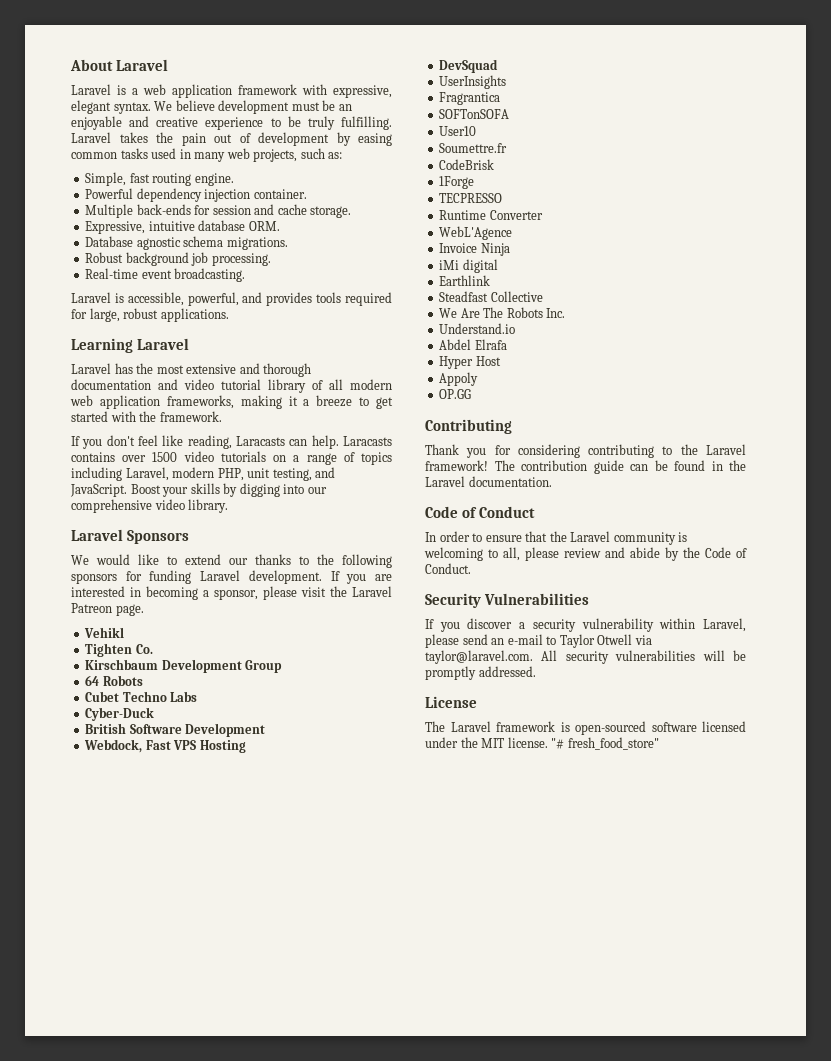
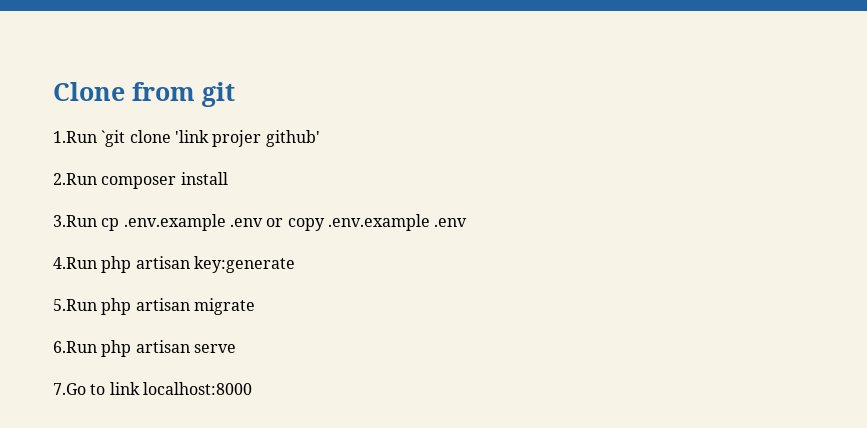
[70,59,168,71] [71,84,392,98] [71,100,352,114] [71,116,392,130] [71,132,392,146] [71,148,343,162] [85,172,234,186] [85,188,307,202] [85,204,352,218] [85,220,280,234] [85,236,288,250] [85,252,271,266] [85,268,246,282] [71,292,392,306] [71,308,229,322] [71,338,189,353] [71,363,312,377] [71,379,392,393] [70,395,393,409] [71,411,222,422] [71,435,392,449] [71,451,393,465] [71,467,336,481] [70,483,327,497] [71,499,229,513] [71,529,189,544] [71,554,392,568] [71,570,393,584] [71,586,392,600] [71,603,144,616] [84,627,125,638] [85,643,153,657] [85,659,283,673] [85,675,143,686] [85,691,198,702] [85,707,155,721] [85,723,266,737] [84,739,246,753] [439,59,499,73] [439,75,507,89] [439,92,501,105] [439,109,510,119] [439,126,477,136] [439,143,508,153] [439,159,495,170] [439,176,475,189] [439,193,503,203] [439,210,543,220] [439,226,513,240] [439,243,510,256] [439,259,498,273] [439,275,491,286] [439,291,543,302] [439,307,566,318] [439,323,516,334] [439,339,507,350] [439,356,501,369] [439,372,479,386] [439,389,472,399] [425,419,512,434] [425,444,746,458] [425,460,746,474] [425,476,552,487] [425,506,535,518] [425,531,688,545] [424,547,747,561] [425,563,471,574] [425,593,589,608] [425,618,746,632] [425,634,652,648] [425,650,746,664] [425,666,536,680] [425,696,477,708] [425,721,746,735] [425,737,659,750] About Laravel // Laravel is a web application framework with expressive, elegant syntax. We believe development must be an enjoyable and creative experience to be truly fulfilling. Laravel takes the pain out of development by easing common tasks used in many web projects, such as: // Simple, fast routing engine. // Powerful dependency injection container. // Multiple back-ends for session and cache storage. // Expressive, intuitive database ORM. // Database agnostic schema migrations. // Robust background job processing. // Real-time event broadcasting. // Laravel is accessible, powerful, and provides tools required for large, robust applications. // Learning Laravel // Laravel has the most extensive and thorough documentation and video tutorial library of all modern web application frameworks, making it a breeze to get started with the framework. // If you don't feel like reading, Laracasts can help. Laracasts contains over 1500 video tutorials on a range of topics including Laravel, modern PHP, unit testing, and JavaScript. Boost your skills by digging into our comprehensive video library. // Laravel Sponsors // We would like to extend our thanks to the following sponsors for funding Laravel development. If you are interested in becoming a sponsor, please visit the Laravel Patreon page. // Vehikl // Tighten Co. // Kirschbaum Development Group // 64 Robots // Cubet Techno Labs // Cyber-Duck // British Software Development // Webdock, Fast VPS Hosting // DevSquad // UserInsights // Fragrantica // SOFTonSOFA // User10 // Soumettre.fr // CodeBrisk // 1Forge // TECPRESSO // Runtime Converter // WebL'Agence // Invoice Ninja // iMi digital // Earthlink // Steadfast Collective // We Are The Robots Inc. // Understand.io // Abdel Elrafa // Hyper Host // Appoly // OP.GG // Contributing // Thank you for considering contributing to the Laravel framework! The contribution guide can be found in the Laravel documentation. // Code of Conduct // In order to ensure that the Laravel community is welcoming to all, please review and abide by the Code of Conduct. // Security Vulnerabilities // If you discover a security vulnerability within Laravel, please send an e-mail to Taylor Otwell via taylor@laravel.com. All security vulnerabilities will be promptly addressed. // License // The Laravel framework is open-sourced software licensed under the MIT license. "# fresh_food_store" -> [53,82,235,107] [53,130,320,147] [53,172,228,189] [53,214,468,231] [53,256,295,273] [53,298,255,315] [53,340,236,357] [53,382,252,395] Clone from git // 1.Run `git clone 'link projer github' // 2.Run composer install // 3.Run cp .env.example .env or copy .env.example .env // 4.Run php artisan key:generate // 5.Run php artisan migrate // 6.Run php artisan serve // 7.Go to link localhost:8000

